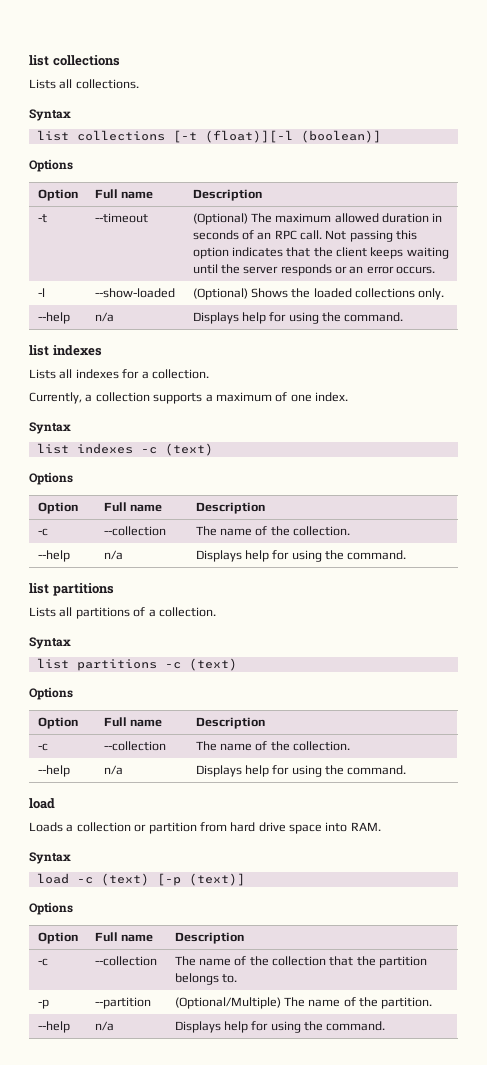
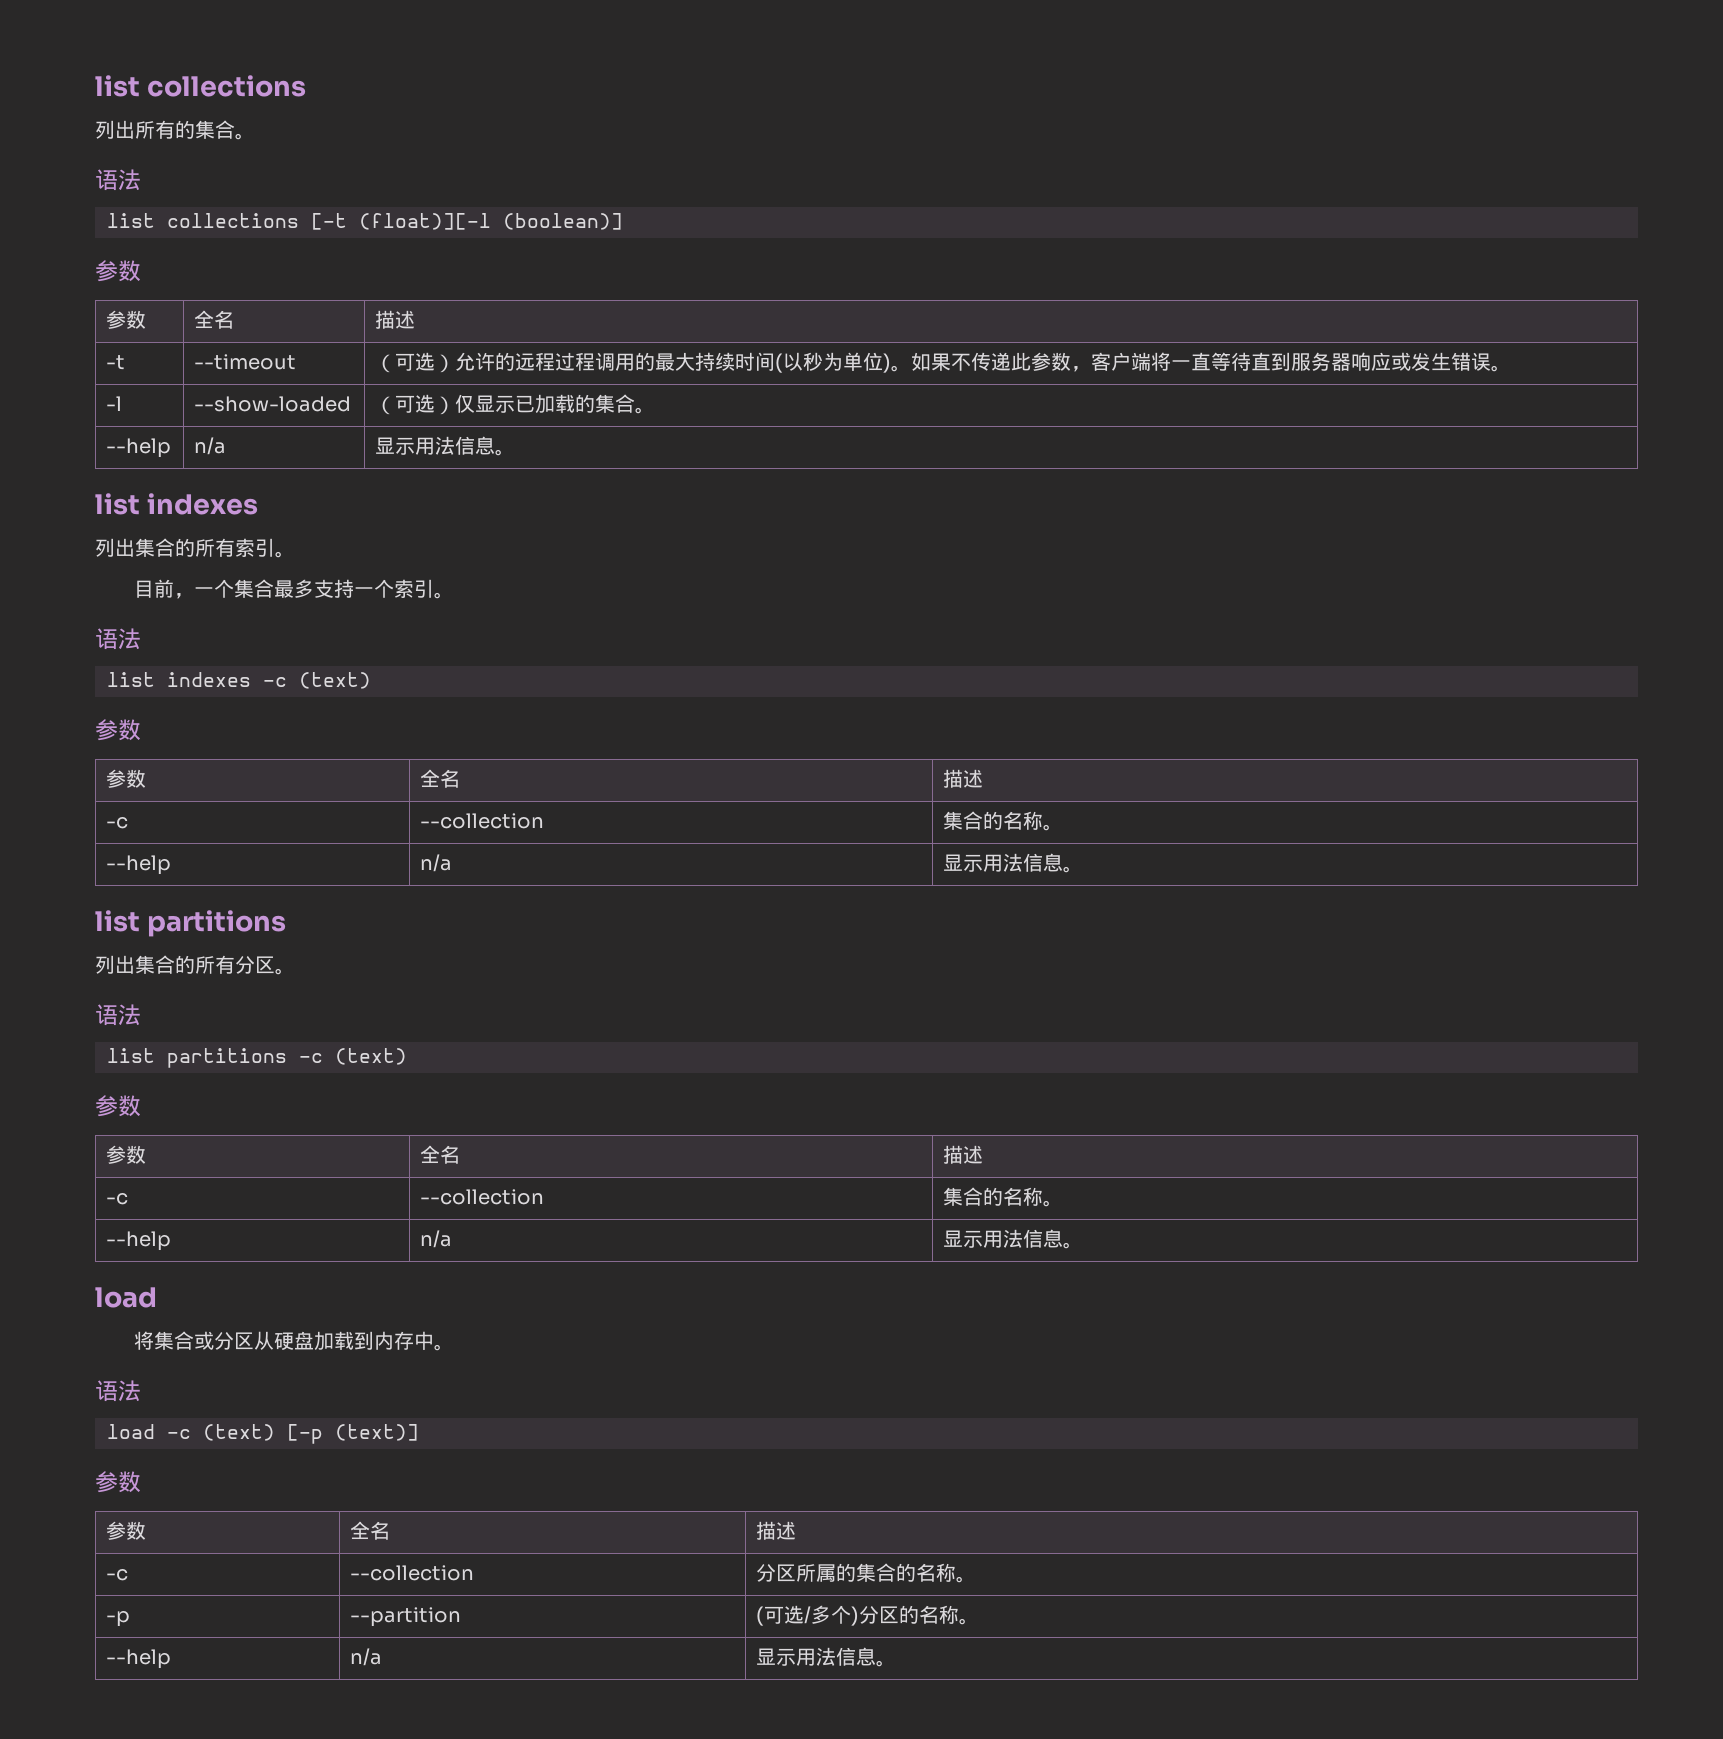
[29,79,139,89] [29,109,71,121] Lists all collections. // Syntax -> [95,120,255,140] [95,169,141,191] 列出所有的集合。 // 语法
[29,159,73,172] [37,189,78,201] [94,189,153,199] [192,189,262,201] [37,214,47,223] [94,213,148,223] [192,213,443,225] [192,230,418,242] [192,247,449,259] [192,264,436,276] [37,288,45,297] [94,288,175,298] [192,288,445,300] [37,312,70,324] [94,312,114,322] [192,312,404,324] [29,345,102,356] [29,369,209,379] [29,392,348,404] [29,422,71,434] [36,443,213,456] [29,472,73,485] [37,502,78,514] [103,502,162,512] [195,502,265,514] [37,528,48,536] [103,526,166,536] [195,526,350,536] [37,550,70,562] [103,550,123,560] [195,550,407,562] [29,583,114,596] [29,607,216,619] [29,637,71,649] [36,658,237,671] [29,687,73,700] [37,717,78,729] [103,717,162,727] [195,717,265,729] [37,743,48,751] [103,741,166,751] [195,741,350,751] [37,765,70,777] [103,765,123,775] [195,765,407,777] [29,798,55,809] [29,822,381,834] [29,852,71,864] Options // Option | Full name | Description // -t | --timeout | (Optional) The maximum allowed duration in seconds of an RPC call. Not passing this option indicates that the client keeps waiting until the server responds or an error occurs. // -l | --show-loaded | (Optional) Shows the loaded collections only. // --help | n/a | Displays help for using the command. // list indexes // Lists all indexes for a collection. // Currently, a collection supports a maximum of one index. // Syntax // list indexes -c (text) // Options // Option | Full name | Description // -c | --collection | The name of the collection. // --help | n/a | Displays help for using the command. // list partitions // Lists all partitions of a collection. // Syntax // list partitions -c (text) // Options // Option | Full name | Description // -c | --collection | The name of the collection. // --help | n/a | Displays help for using the command. // load // Loads a collection or partition from hard drive space into RAM. // Syntax -> [95,260,141,282] [106,310,147,329] [194,310,235,329] [375,310,416,329] [106,355,126,370] [194,354,297,370] [375,352,1512,373] [106,396,123,411] [194,396,352,412] [375,394,656,415] [106,438,172,458] [194,437,227,455] [375,436,516,456] [95,493,259,515] [95,538,295,558] [134,579,455,599] [95,628,141,650] [107,672,371,689] [95,719,141,741] [106,769,147,788] [420,769,461,788] [943,769,984,788] [106,816,129,829] [420,813,545,829] [943,811,1064,831] [106,855,172,875] [420,854,453,872] [943,853,1084,873] [95,910,287,937] [95,955,295,975] [95,1004,141,1026] [107,1048,407,1068] [95,1095,141,1117] [106,1145,147,1164] [420,1145,461,1164] [943,1145,984,1164] [106,1192,129,1205] [420,1189,545,1205] [943,1187,1064,1207] [106,1231,172,1251] [420,1230,453,1248] [943,1229,1084,1249] [95,1287,157,1308] [134,1331,455,1351] [95,1380,141,1402] 参数 // 参数 | 全名 | 描述 // -t | --timeout | （可选）允许的远程过程调用的最大持续时间(以秒为单位)。如果不传递此参数，客户端将一直等待直到服务器响应或发生错误。 // -l | --show-loaded | （可选）仅显示已加载的集合。 // --help | n/a | 显示用法信息。 // list indexes // 列出集合的所有索引。 // 目前，一个集合最多支持一个索引。 // 语法 // list indexes -c (text) // 参数 // 参数 | 全名 | 描述 // -c | --collection | 集合的名称。 // --help | n/a | 显示用法信息。 // list partitions // 列出集合的所有分区。 // 语法 // list partitions -c (text) // 参数 // 参数 | 全名 | 描述 // -c | --collection | 集合的名称。 // --help | n/a | 显示用法信息。 // load // 将集合或分区从硬盘加载到内存中。 // 语法
[29,902,73,915] [37,932,78,944] [94,932,153,942] [174,932,244,944] [37,958,48,966] [94,956,157,966] [174,956,428,968] [174,973,237,985] [37,999,49,1009] [94,997,151,1009] [174,997,433,1009] [37,1021,70,1033] [94,1021,114,1031] [174,1021,386,1033] Options // Option | Full name | Description // -c | --collection | The name of the collection that the partition belongs to. // -p | --partition | (Optional/Multiple) The name of the partition. // --help | n/a | Displays help for using the command. -> [95,1471,141,1493] [106,1521,147,1540] [350,1521,391,1540] [756,1521,797,1540] [106,1568,129,1581] [350,1565,475,1581] [756,1563,977,1583] [106,1610,131,1627] [350,1607,462,1627] [756,1605,980,1626] [106,1649,172,1669] [350,1648,383,1666] [756,1647,897,1667] 参数 // 参数 | 全名 | 描述 // -c | --collection | 分区所属的集合的名称。 // -p | --partition | (可选/多个)分区的名称。 // --help | n/a | 显示用法信息。

